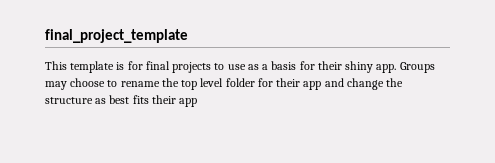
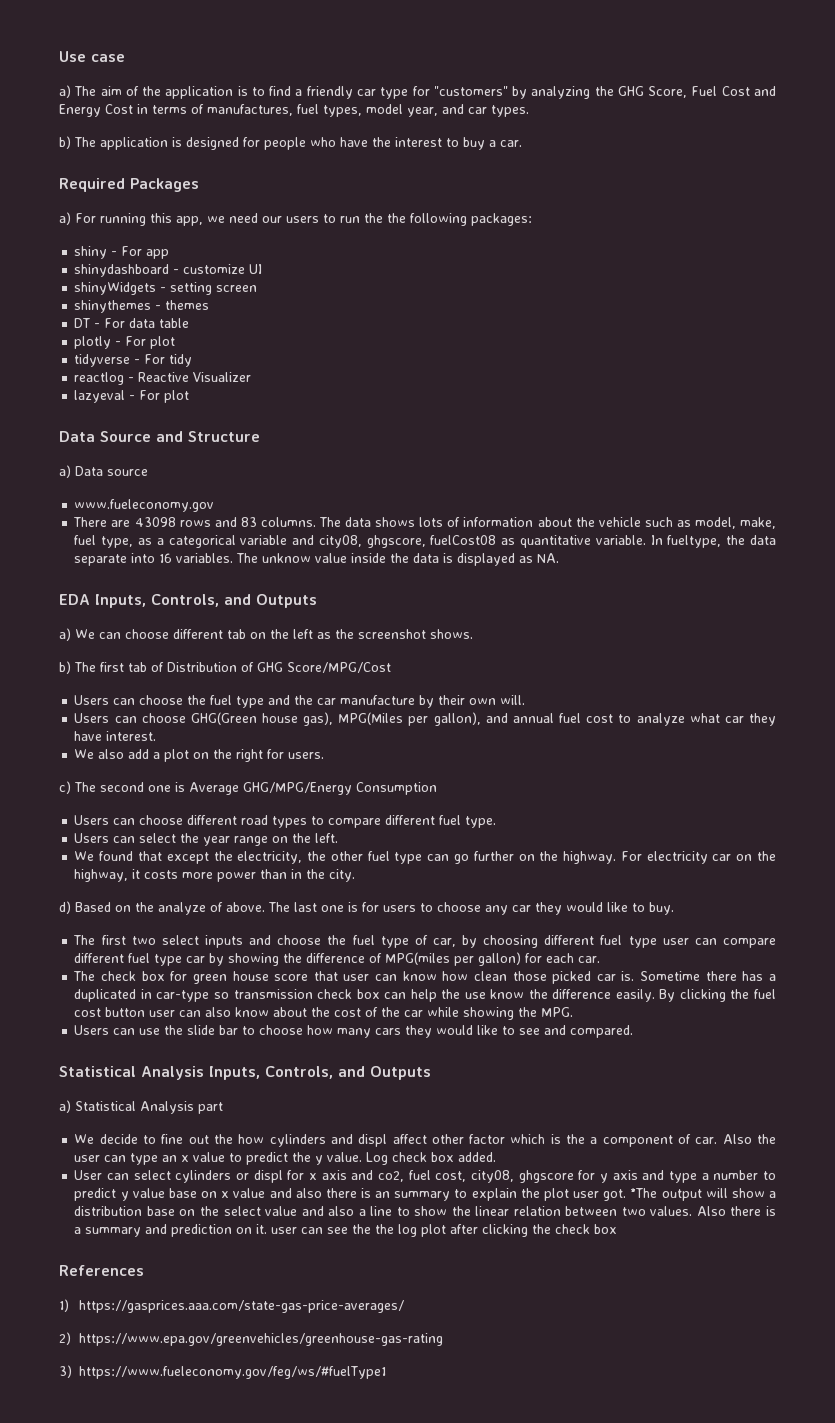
[45,29,188,43] [45,61,435,73] [45,78,404,90] [45,95,198,107] final_project_template // This template is for final projects to use as a basis for their shiny app. Groups may choose to rename the top level folder for their app and change the structure as best fits their app -> [59,51,125,62] [59,85,776,99] [59,104,529,117] [59,136,522,150] [59,178,199,192] [59,212,532,226] [74,246,170,259] [74,264,263,277] [74,282,258,295] [74,300,210,313] [74,318,190,328] [74,336,176,349] [74,354,193,367] [74,372,252,385] [74,390,190,403] [59,431,260,442] [59,465,148,478] [74,499,215,512] [73,517,777,529] [74,535,777,548] [74,553,560,566] [59,594,317,608] [59,628,473,641] [59,661,391,674] [74,695,526,708] [74,712,776,726] [74,731,157,741] [74,749,325,762] [59,781,437,795] [74,815,497,828] [74,833,339,846] [74,851,776,864] [74,869,356,882] [59,901,674,915] [73,935,777,948] [74,952,601,966] [73,971,776,984] [74,989,776,1002] [74,1007,574,1020] [74,1025,634,1038] [59,1066,431,1080] [59,1100,223,1114] [74,1134,776,1147] [74,1152,497,1165] [74,1170,776,1183] [74,1188,776,1201] [74,1206,776,1216] [74,1224,618,1237] [59,1265,144,1276] [59,1299,405,1313] [59,1332,444,1346] [59,1365,387,1379] Use case // a) The aim of the application is to find a friendly car type for "customers" by analyzing the GHG Score, Fuel Cost and Energy Cost in terms of manufactures, fuel types, model year, and car types. // b) The application is designed for people who have the interest to buy a car. // Required Packages // a) For running this app, we need our users to run the the following packages: // shiny - For app // shinydashboard - customize UI // shinyWidgets - setting screen // shinythemes - themes // DT - For data table // plotly - For plot // tidyverse - For tidy // reactlog - Reactive Visualizer // lazyeval - For plot // Data Source and Structure // a) Data source // www.fueleconomy.gov // There are 43098 rows and 83 columns. The data shows lots of information about the vehicle such as model, make, fuel type, as a categorical variable and city08, ghgscore, fuelCost08 as quantitative variable. In fueltype, the data separate into 16 variables. The unknow value inside the data is displayed as NA. // EDA Inputs, Controls, and Outputs // a) We can choose different tab on the left as the screenshot shows. // b) The first tab of Distribution of GHG Score/MPG/Cost // Users can choose the fuel type and the car manufacture by their own will. // Users can choose GHG(Green house gas), MPG(Miles per gallon), and annual fuel cost to analyze what car they have interest. // We also add a plot on the right for users. // c) The second one is Average GHG/MPG/Energy Consumption // Users can choose different road types to compare different fuel type. // Users can select the year range on the left. // We found that except the electricity, the other fuel type can go further on the highway. For electricity car on the highway, it costs more power than in the city. // d) Based on the analyze of above. The last one is for users to choose any car they would like to buy. // The first two select inputs and choose the fuel type of car, by choosing different fuel type user can compare different fuel type car by showing the difference of MPG(miles per gallon) for each car. // The check box for green house score that user can know how clean those picked car is. Sometime there has a duplicated in car-type so transmission check box can help the use know the difference easily. By clicking the fuel cost button user can also know about the cost of the car while showing the MPG. // Users can use the slide bar to choose how many cars they would like to see and compared. // Statistical Analysis Inputs, Controls, and Outputs // a) Statistical Analysis part // We decide to fine out the how cylinders and displ affect other factor which is the a component of car. Also the user can type an x value to predict the y value. Log check box added. // User can select cylinders or displ for x axis and co2, fuel cost, city08, ghgscore for y axis and type a number to predict y value base on x value and also there is an summary to explain the plot user got. *The output will show a distribution base on the select value and also a line to show the linear relation between two values. Also there is a summary and prediction on it. user can see the the log plot after clicking the check box // References // 1) https://gasprices.aaa.com/state-gas-price-averages/ // 2) https://www.epa.gov/greenvehicles/greenhouse-gas-rating // 3) https://www.fueleconomy.gov/feg/ws/#fuelType1

